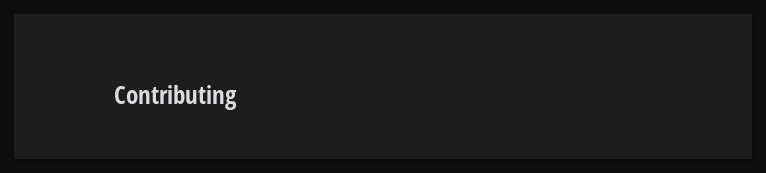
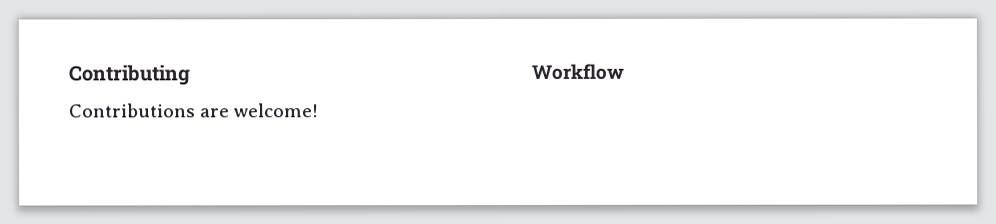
(237, 97) none -> [68,103,320,118] [531,63,624,80] // Contributions are welcome! // Workflow

